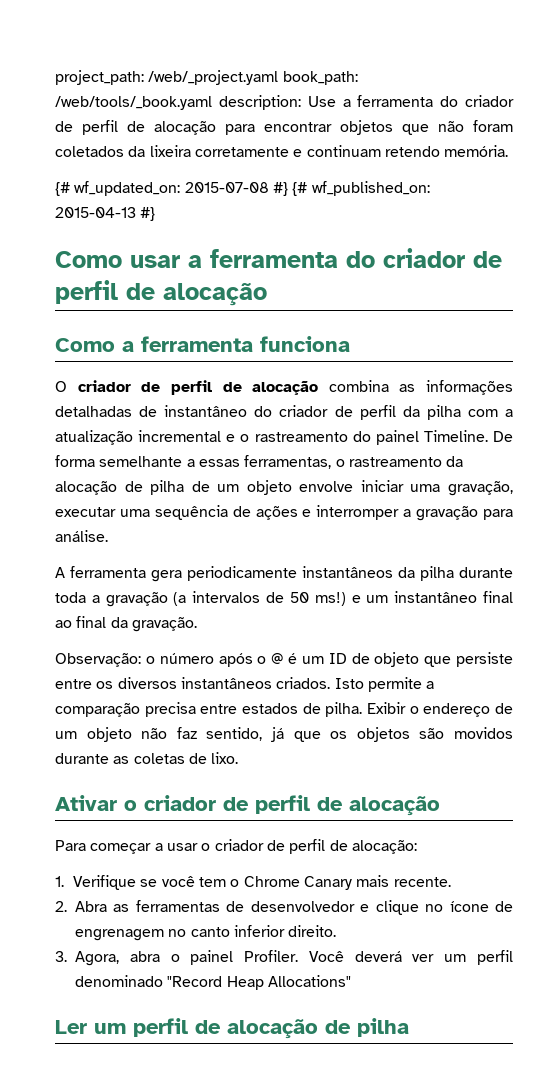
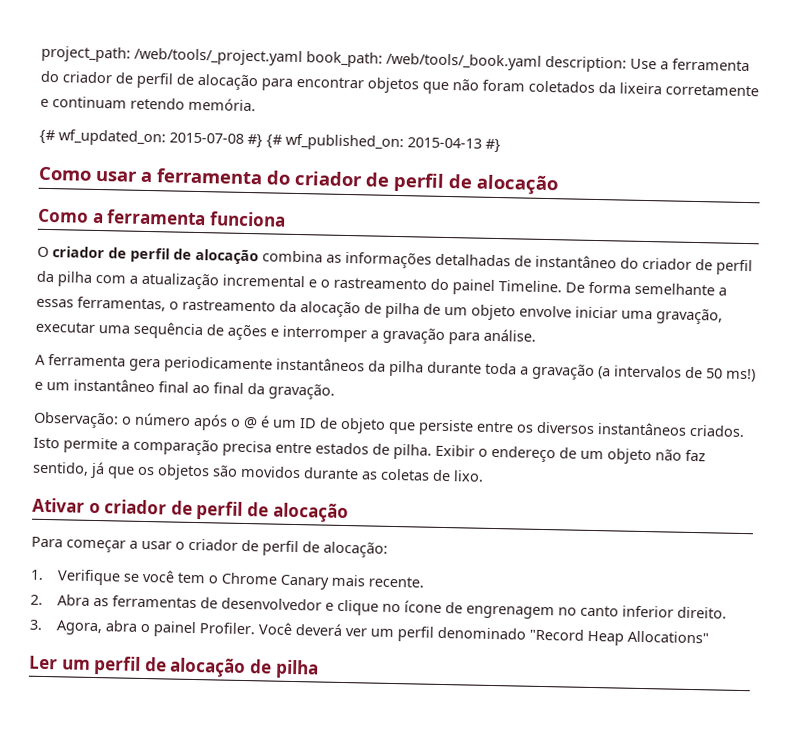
[148,70,279,85] /web/_project.yaml -> [134,47,303,67] /web/tools/_project.yaml

